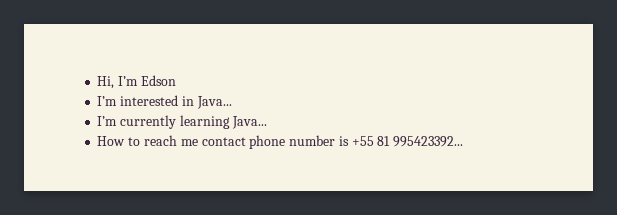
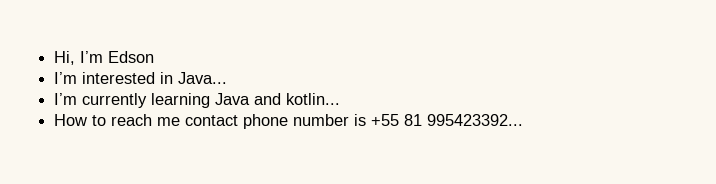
[231,116,267,129] Java... -> [215,93,341,105] Java and kotlin...

